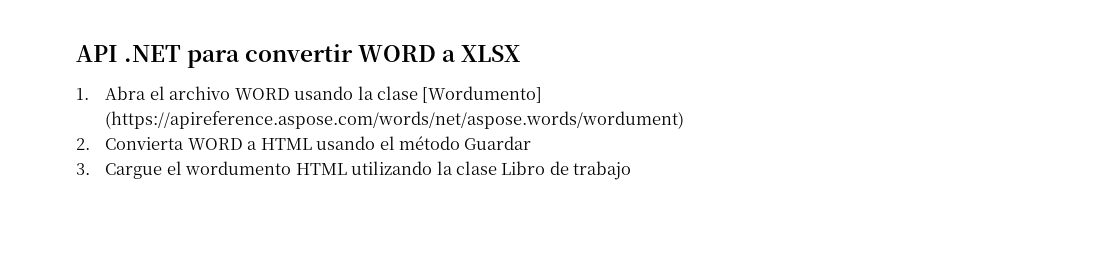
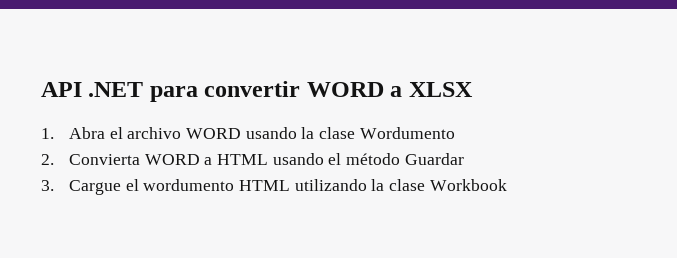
[422,86,543,103] [105,111,685,129] [Wordumento] (https://apireference.aspose.com/words/net/aspose.words/wordument) -> [359,127,455,139] Wordumento
[501,161,632,180] Libro de trabajo -> [429,179,507,191] Workbook

